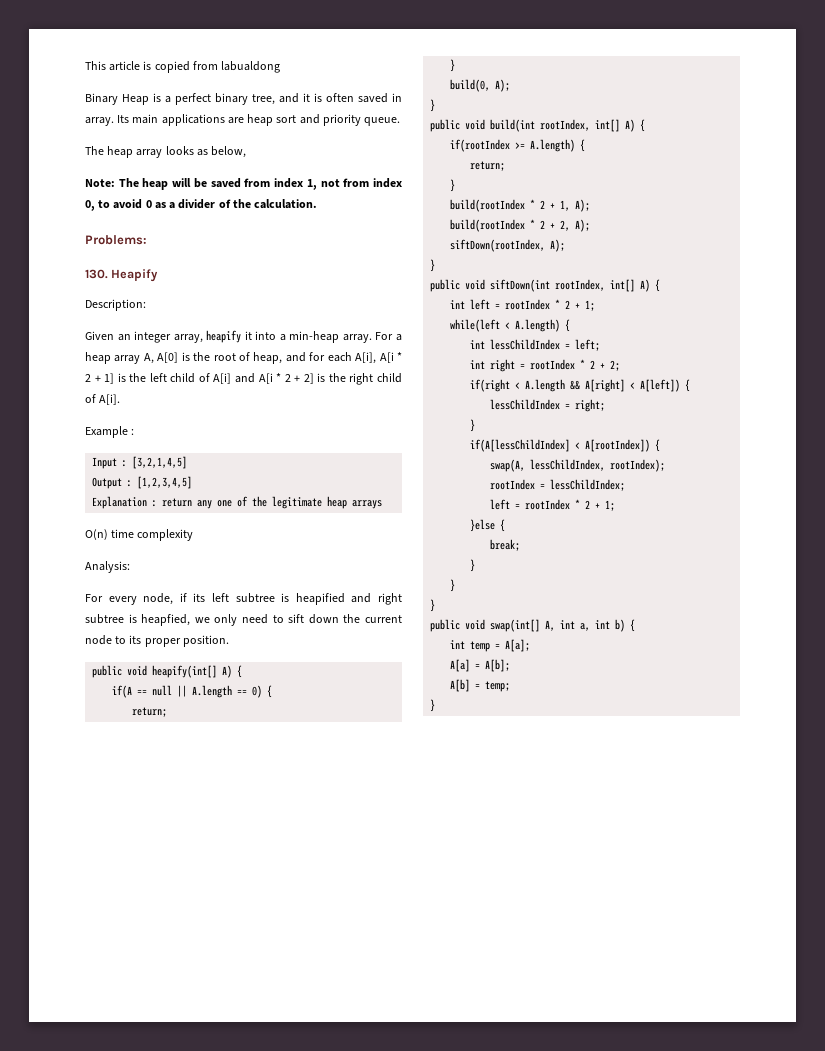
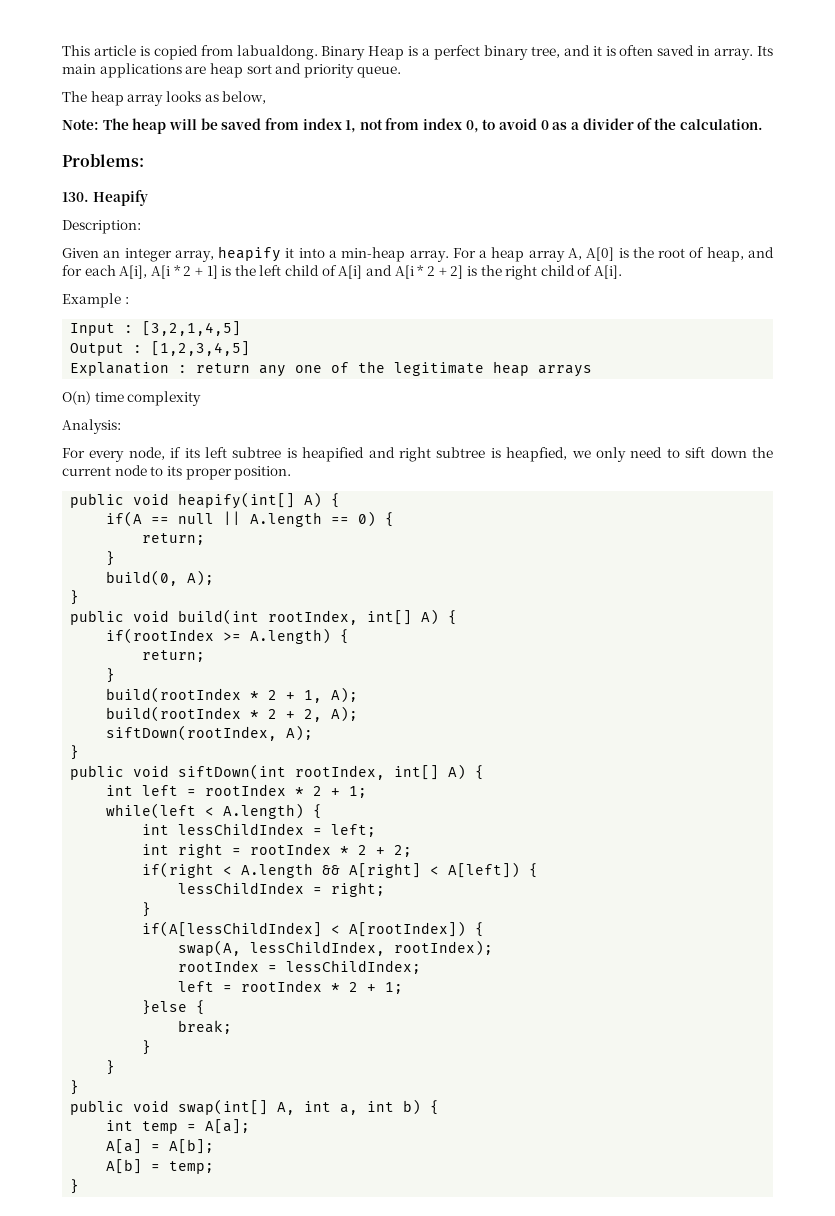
[221,61,281,73] labualdong // -> [236,45,318,60] labualdong.

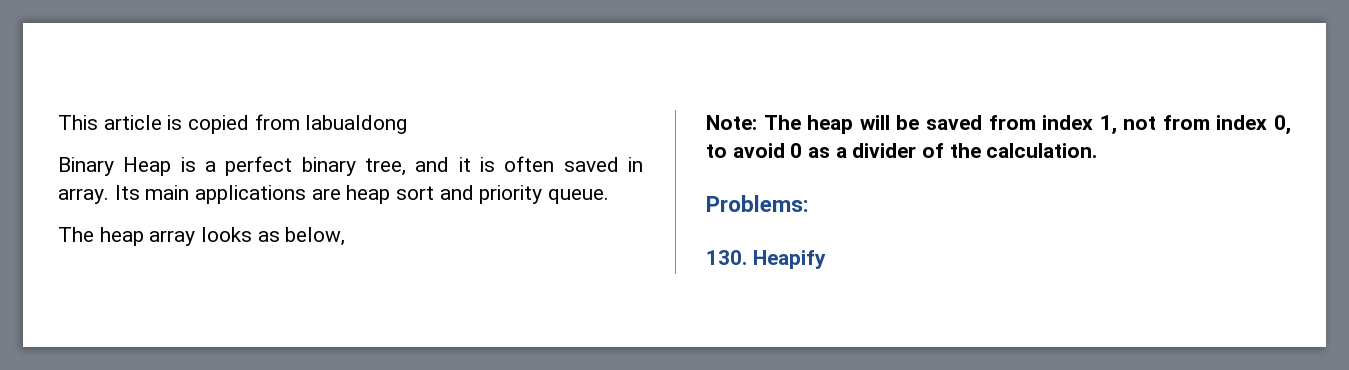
[236,45,318,60] labualdong. -> [305,115,408,134] labualdong //
[62,220,141,234] [62,246,775,262] [62,265,623,280] [62,293,129,308] [70,321,242,336] [70,341,251,356] [70,361,593,377] [62,391,202,406] [62,419,121,434] [62,447,773,462] [62,465,292,480] [70,492,341,509] [106,511,395,527] [142,533,206,545] [106,551,116,566] [106,570,215,586] [70,590,80,605] [70,609,458,625] [106,628,350,644] [142,650,206,662] [106,668,116,683] [106,687,359,703] [106,706,359,722] [106,725,314,741] [70,745,80,760] [70,764,485,780] [106,784,368,798] [106,803,323,819] [142,823,377,837] [142,843,413,858] [142,862,539,878] [178,882,386,897] [142,902,152,917] [142,921,485,937] [178,940,494,956] [178,960,422,974] [178,980,404,994] [142,1000,206,1015] [178,1020,233,1034] [142,1040,152,1055] [106,1060,116,1075] [70,1080,80,1095] [70,1099,440,1115] [106,1119,251,1134] [106,1139,215,1154] [106,1159,215,1174] [70,1179,80,1194] // Description: // Given an integer array, heapify it into a min-heap array. For a heap array A, A[0] is the root of heap, and for each A[i], A[i * 2 + 1] is the left child of A[i] and A[i * 2 + 2] is the right child of A[i]. // Example : // Input : [3,2,1,4,5] // Output : [1,2,3,4,5] // Explanation : return any one of the legitimate heap arrays // O(n) time complexity // Analysis: // For every node, if its left subtree is heapified and right subtree is heapfied, we only need to sift down the current node to its proper position. // public void heapify(int[] A) { // if(A == null || A.length == 0) { // return; // } // build(0, A); // } // public void build(int rootIndex, int[] A) { // if(rootIndex >= A.length) { // return; // } // build(rootIndex * 2 + 1, A); // build(rootIndex * 2 + 2, A); // siftDown(rootIndex, A); // } // public void siftDown(int rootIndex, int[] A) { // int left = rootIndex * 2 + 1; // while(left < A.length) { // int lessChildIndex = left; // int right = rootIndex * 2 + 2; // if(right < A.length && A[right] < A[left]) { // lessChildIndex = right; // } // if(A[lessChildIndex] < A[rootIndex]) { // swap(A, lessChildIndex, rootIndex); // rootIndex = lessChildIndex; // left = rootIndex * 2 + 1; // }else { // break; // } // } // } // public void swap(int[] A, int a, int b) { // int temp = A[a]; // A[a] = A[b]; // A[b] = temp; // } -> (826, 259) none

